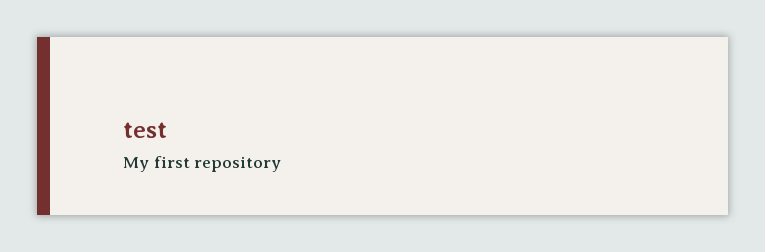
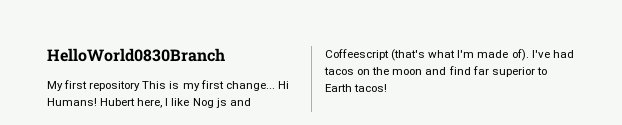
[123,122,167,138] test -> [47,48,225,62] HelloWorld0830Branch
(282, 164) none -> [142,80,289,91] [47,98,251,108] [325,49,574,61] [324,66,547,77] [325,84,388,92] This is my first change... Hi Humans! Hubert here, I like Nog js and Coffeescript (that's what I'm made of). I've had tacos on the moon and find far superior to Earth tacos!

